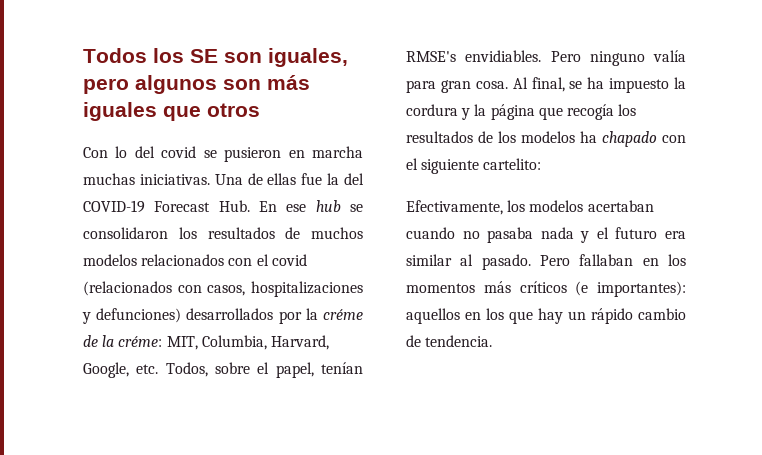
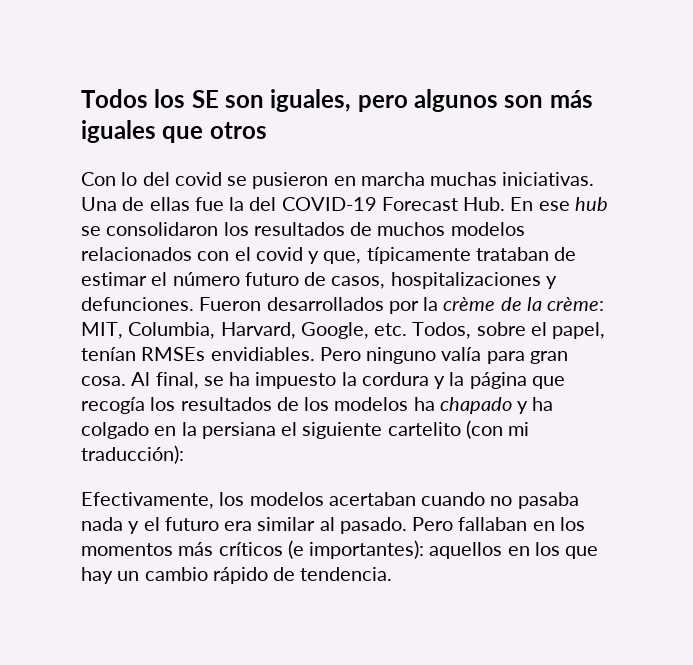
[83,281,202,296] (relacionados con -> [308,247,577,264] [81,272,327,286] y que, típicamente trataban de estimar el número futuro de
[96,308,182,323] defunciones) -> [81,297,262,311] defunciones. Fueron
[323,309,363,320] créme -> [443,297,496,311] crème
[118,336,163,347] créme: -> [547,297,605,311] crème:
[406,51,456,62] RMSE's -> [141,347,206,361] RMSEs
[662,135,686,143] [406,158,542,174] con el siguiente cartelito: -> [517,397,554,414] [81,420,530,439] [81,445,184,464] y ha colgado en la persiana el siguiente cartelito (con mi traducción):
[591,308,686,324] rápido cambio -> [144,567,268,584] cambio rápido

